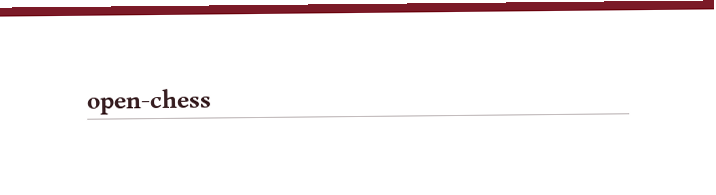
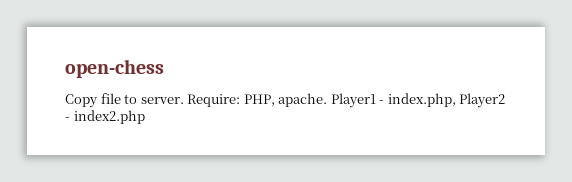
(212, 101) none -> [65,93,506,108] [65,110,145,124] // Copy file to server. Require: PHP, apache. Player1 - index.php, Player2 - index2.php

